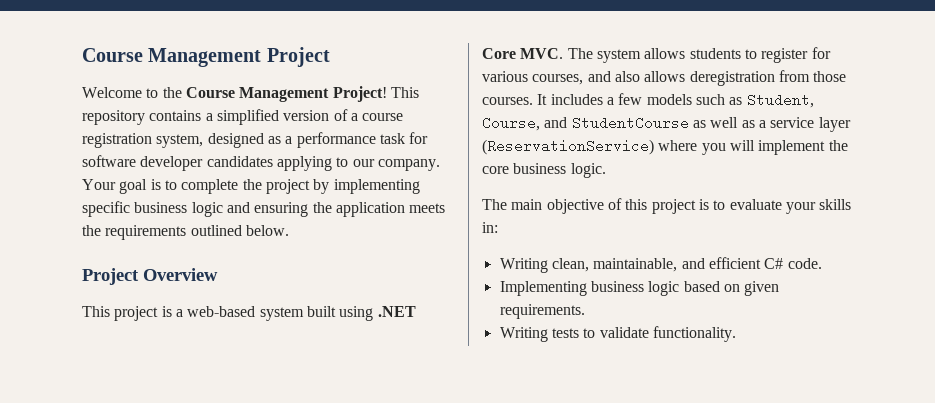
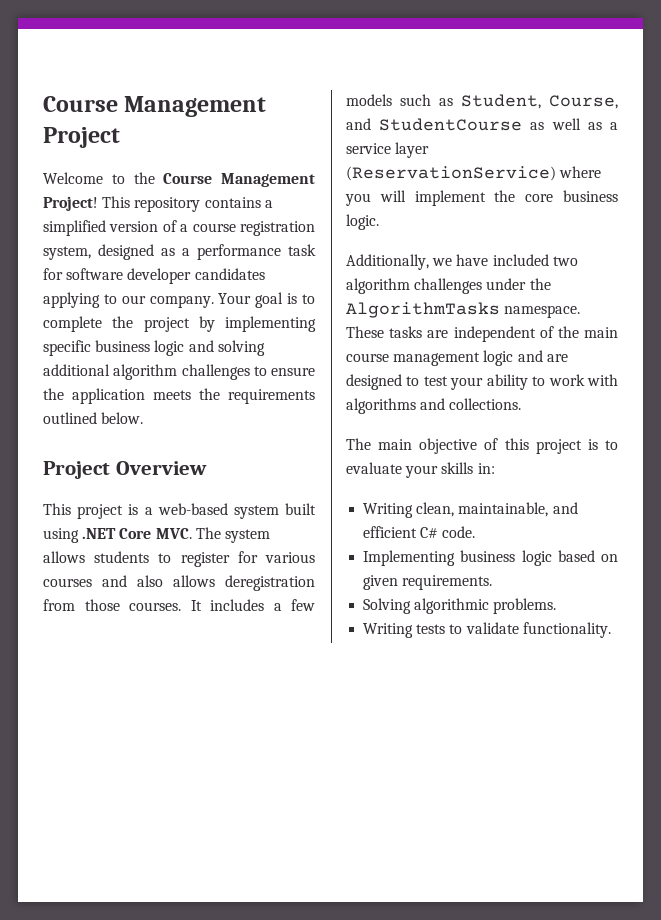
[254,202,309,217] ensuring -> [217,340,265,356] [43,364,315,380] solving additional algorithm challenges to ensure
[532,74,584,85] courses, -> [43,578,92,587] courses
(606, 170) none -> [346,254,578,270] [346,278,551,294] [346,302,581,318] [346,326,618,342] [346,350,568,366] [346,374,618,390] [346,398,522,414] // Additionally, we have included two algorithm challenges under the AlgorithmTasks namespace. These tasks are independent of the main course management logic and are designed to test your ability to work with algorithms and collections.
(585, 311) none -> [363,598,557,614] // Solving algorithmic problems.

